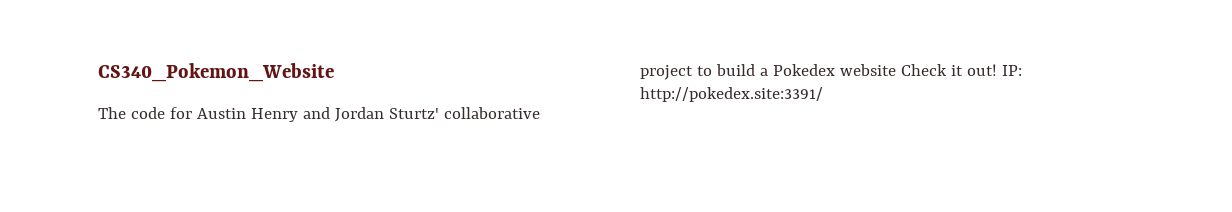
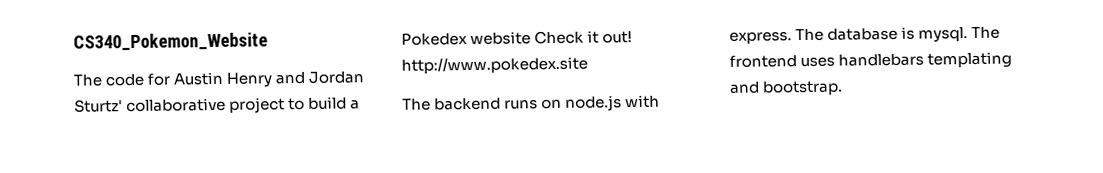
[1001,65,1022,76] [640,87,823,102] IP: http://pokedex.site:3391/ -> [401,56,588,74] [402,94,661,112] [729,26,1001,44] [729,51,1013,69] [729,80,844,96] http://www.pokedex.site // The backend runs on node.js with express. The database is mysql. The frontend uses handlebars templating and bootstrap.

